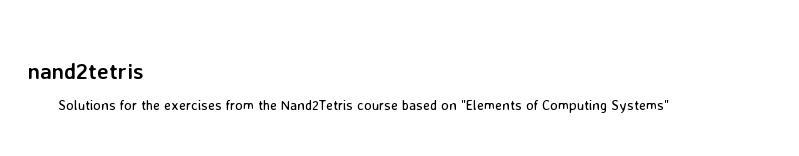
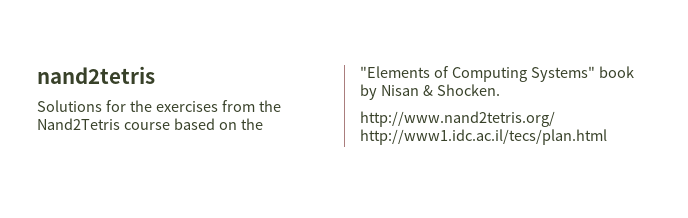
(458, 106) none -> [240,118,263,130] the
(670, 106) none -> [598,66,634,78] [360,84,500,100] [360,111,555,127] [360,129,607,145] book by Nisan & Shocken. // http://www.nand2tetris.org/ http://www1.idc.ac.il/tecs/plan.html

